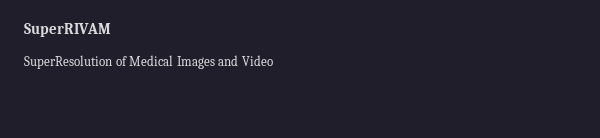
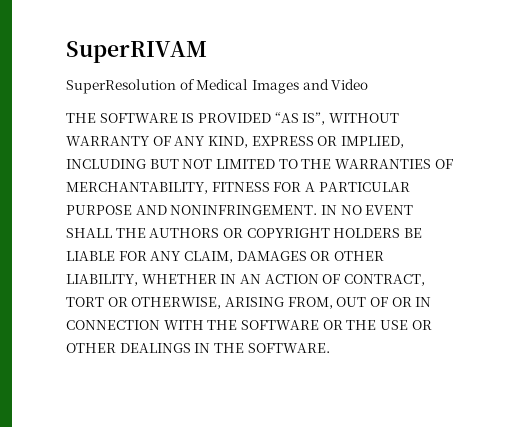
(273, 60) none -> [66,112,399,125] [66,136,404,148] [66,159,453,169] [66,182,410,194] [66,205,414,215] [66,228,422,238] [66,251,384,263] [66,274,425,286] [66,297,432,309] [66,320,432,330] [66,343,330,353] // THE SOFTWARE IS PROVIDED “AS IS”, WITHOUT WARRANTY OF ANY KIND, EXPRESS OR IMPLIED, INCLUDING BUT NOT LIMITED TO THE WARRANTIES OF MERCHANTABILITY, FITNESS FOR A PARTICULAR PURPOSE AND NONINFRINGEMENT. IN NO EVENT SHALL THE AUTHORS OR COPYRIGHT HOLDERS BE LIABLE FOR ANY CLAIM, DAMAGES OR OTHER LIABILITY, WHETHER IN AN ACTION OF CONTRACT, TORT OR OTHERWISE, ARISING FROM, OUT OF OR IN CONNECTION WITH THE SOFTWARE OR THE USE OR OTHER DEALINGS IN THE SOFTWARE.

